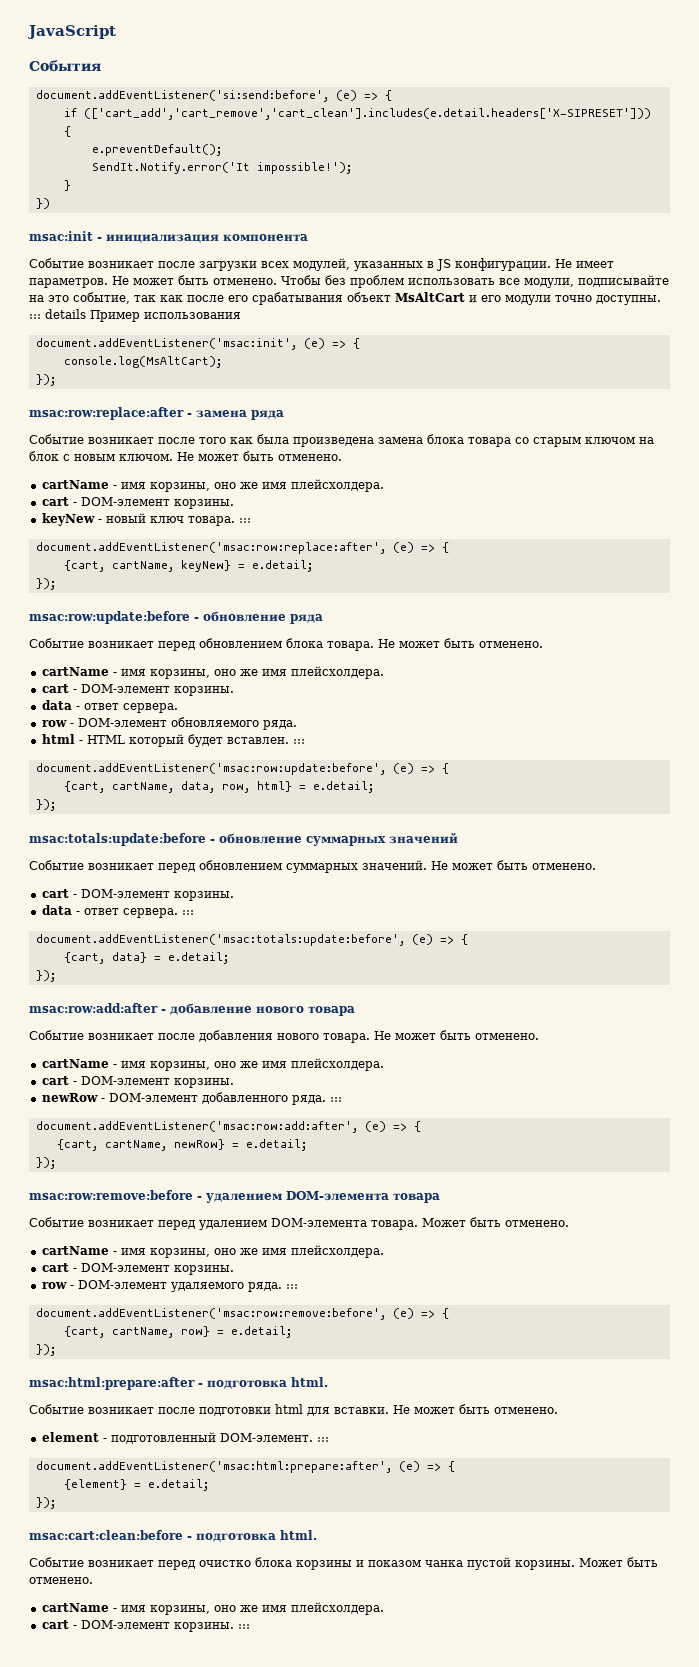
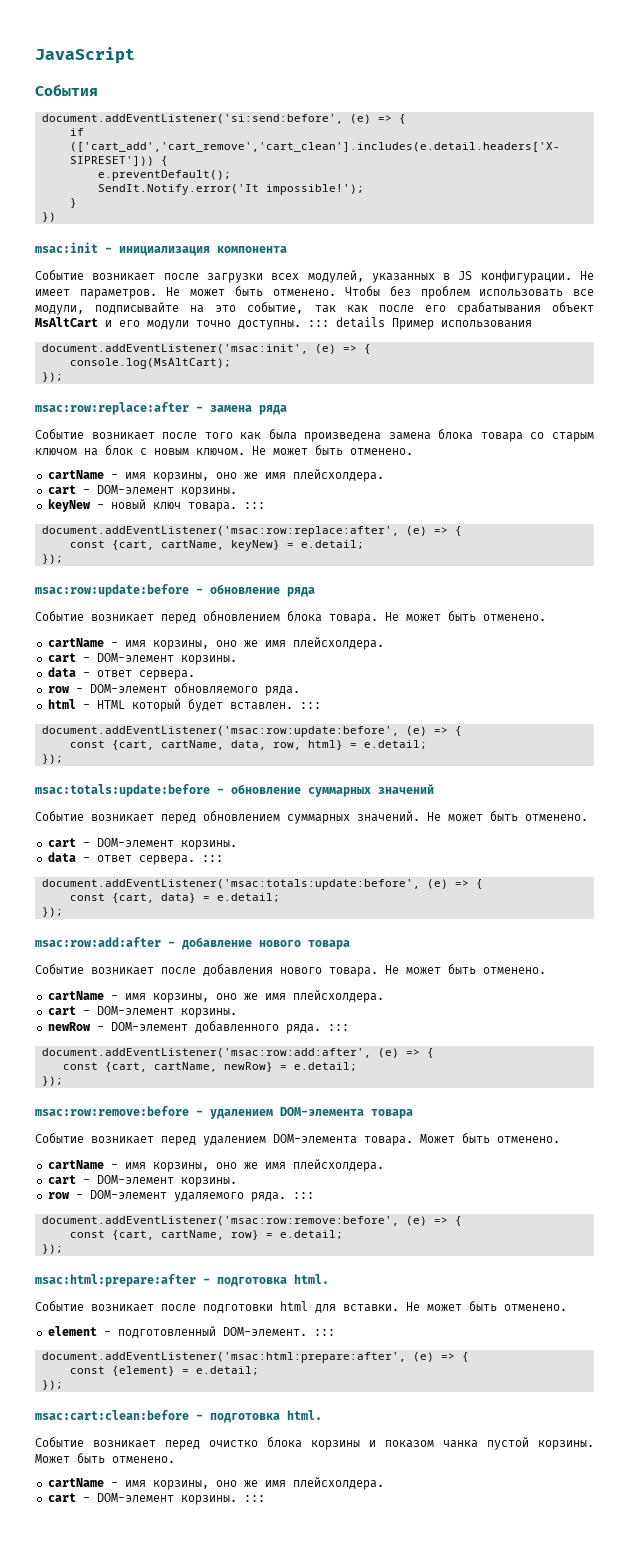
(449, 547) none -> [69,540,105,548] const
(449, 768) none -> [69,740,105,748] const
(468, 939) none -> [69,893,105,901] const
(421, 1126) none -> [62,1062,98,1070] const
(449, 1313) none -> [69,1230,105,1238] const
(455, 1466) none -> [69,1366,105,1374] const

